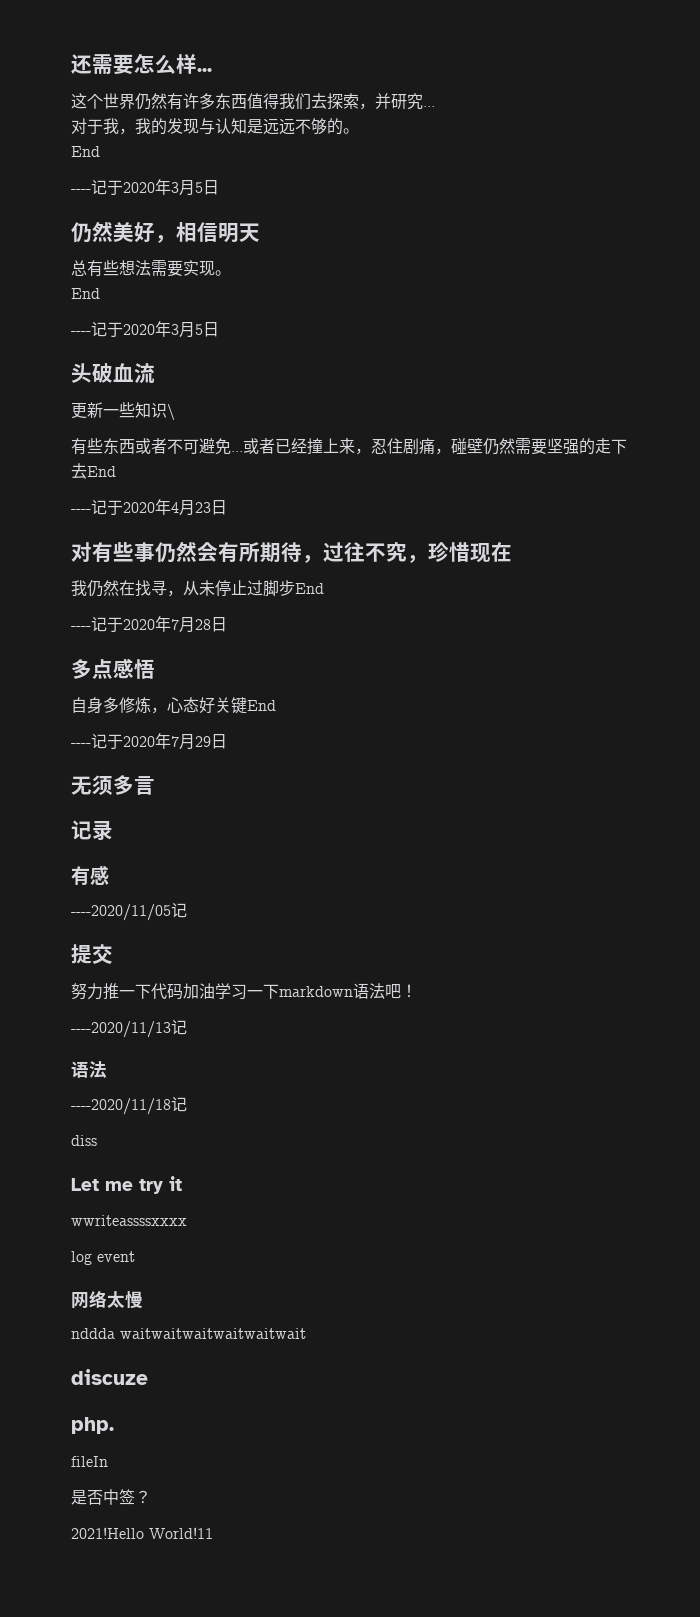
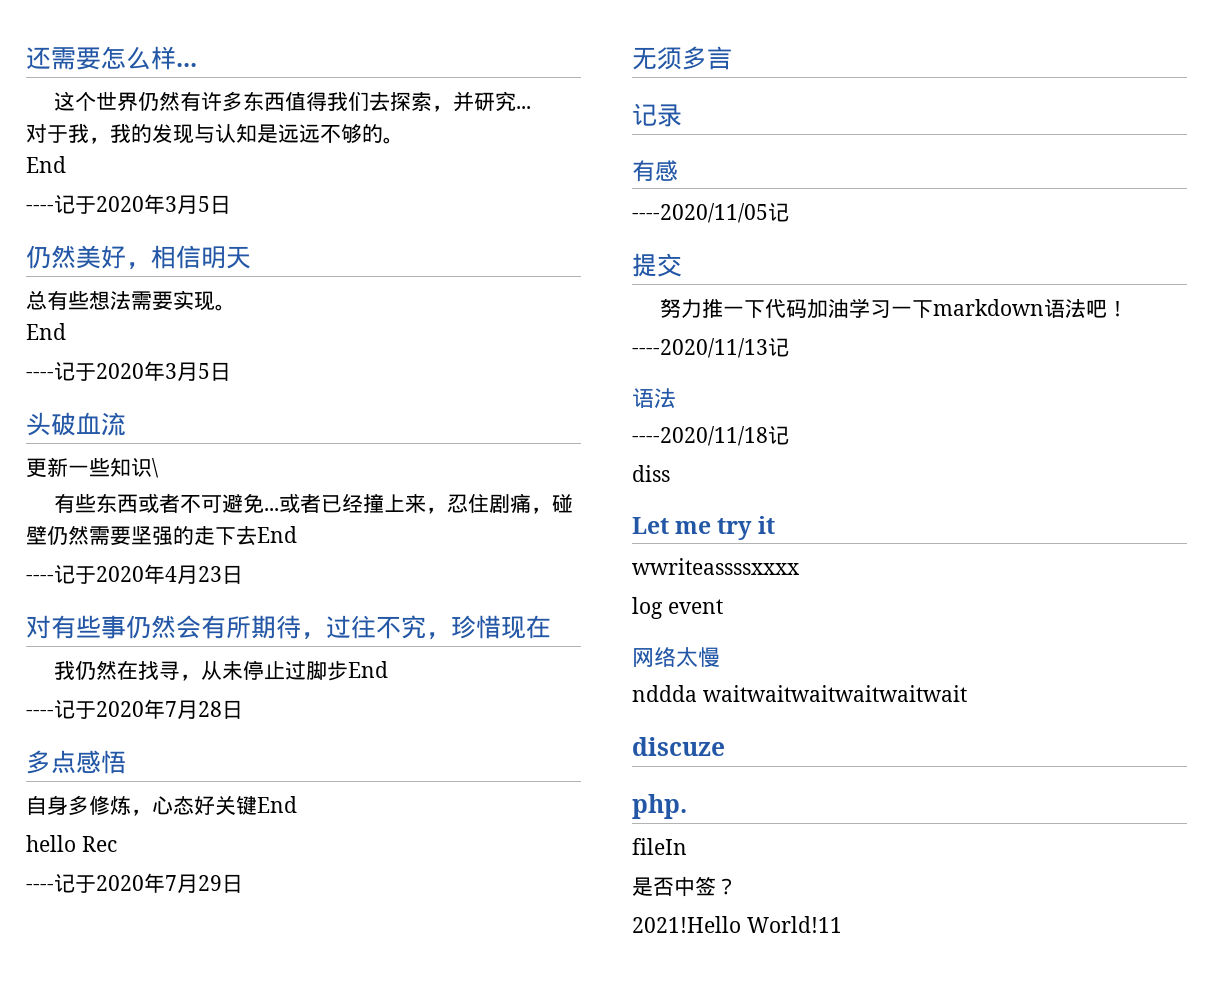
(276, 705) none -> [26,835,117,852] // hello Rec

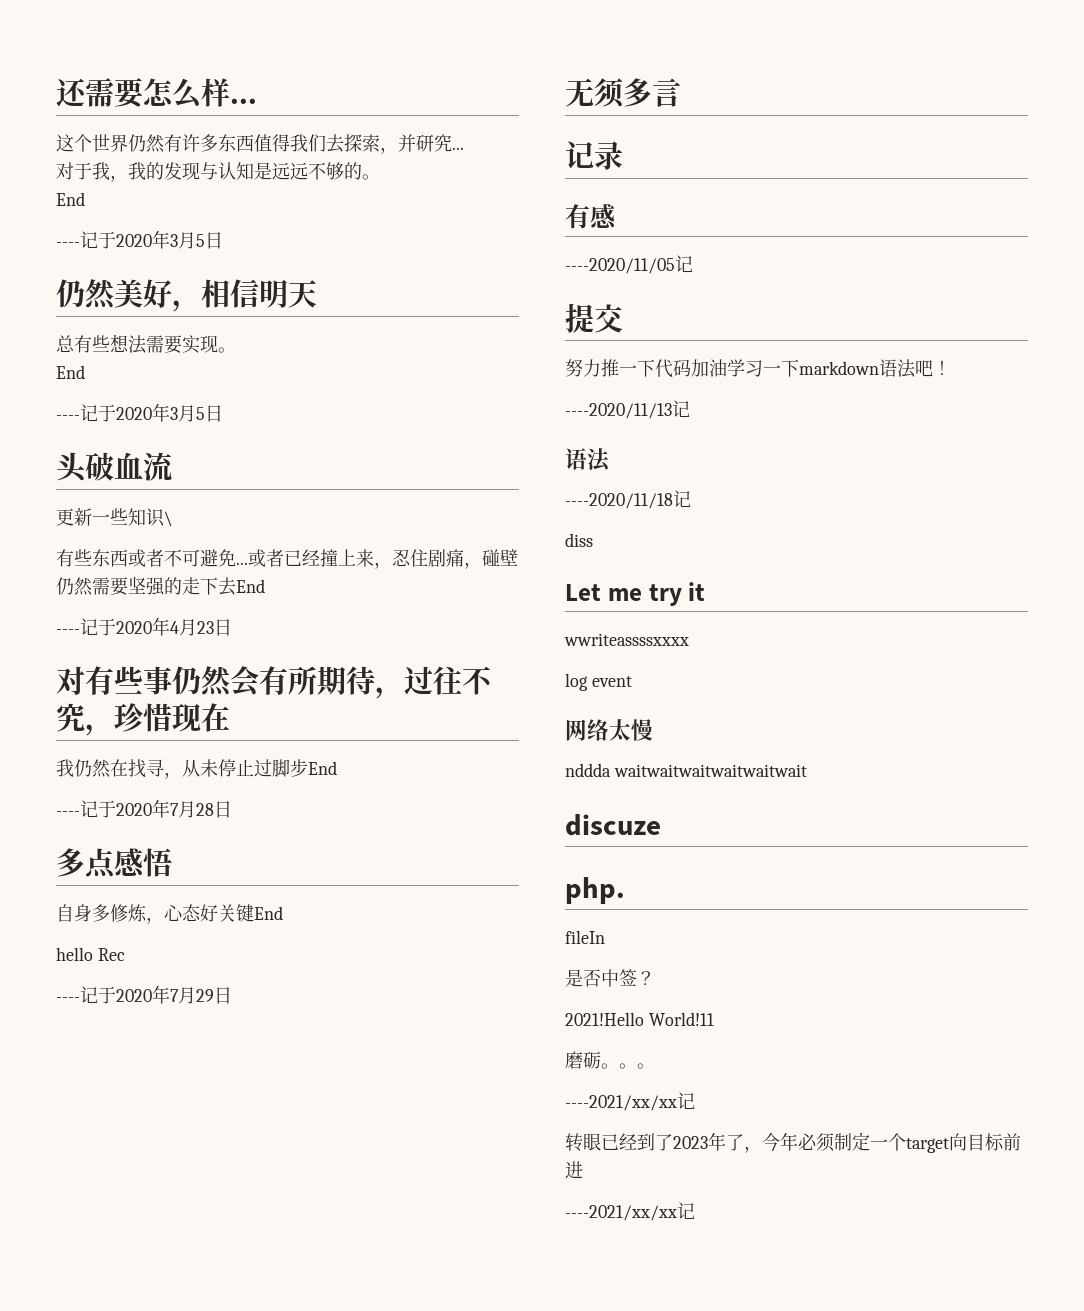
(842, 924) none -> [565,1051,655,1069] [565,1092,695,1111] [565,1132,1021,1153] [565,1161,583,1179] [565,1202,695,1221] // 磨砺。。。 // ----2021/xx/xx记 // 转眼已经到了2023年了，今年必须制定一个target向目标前进 // ----2021/xx/xx记

